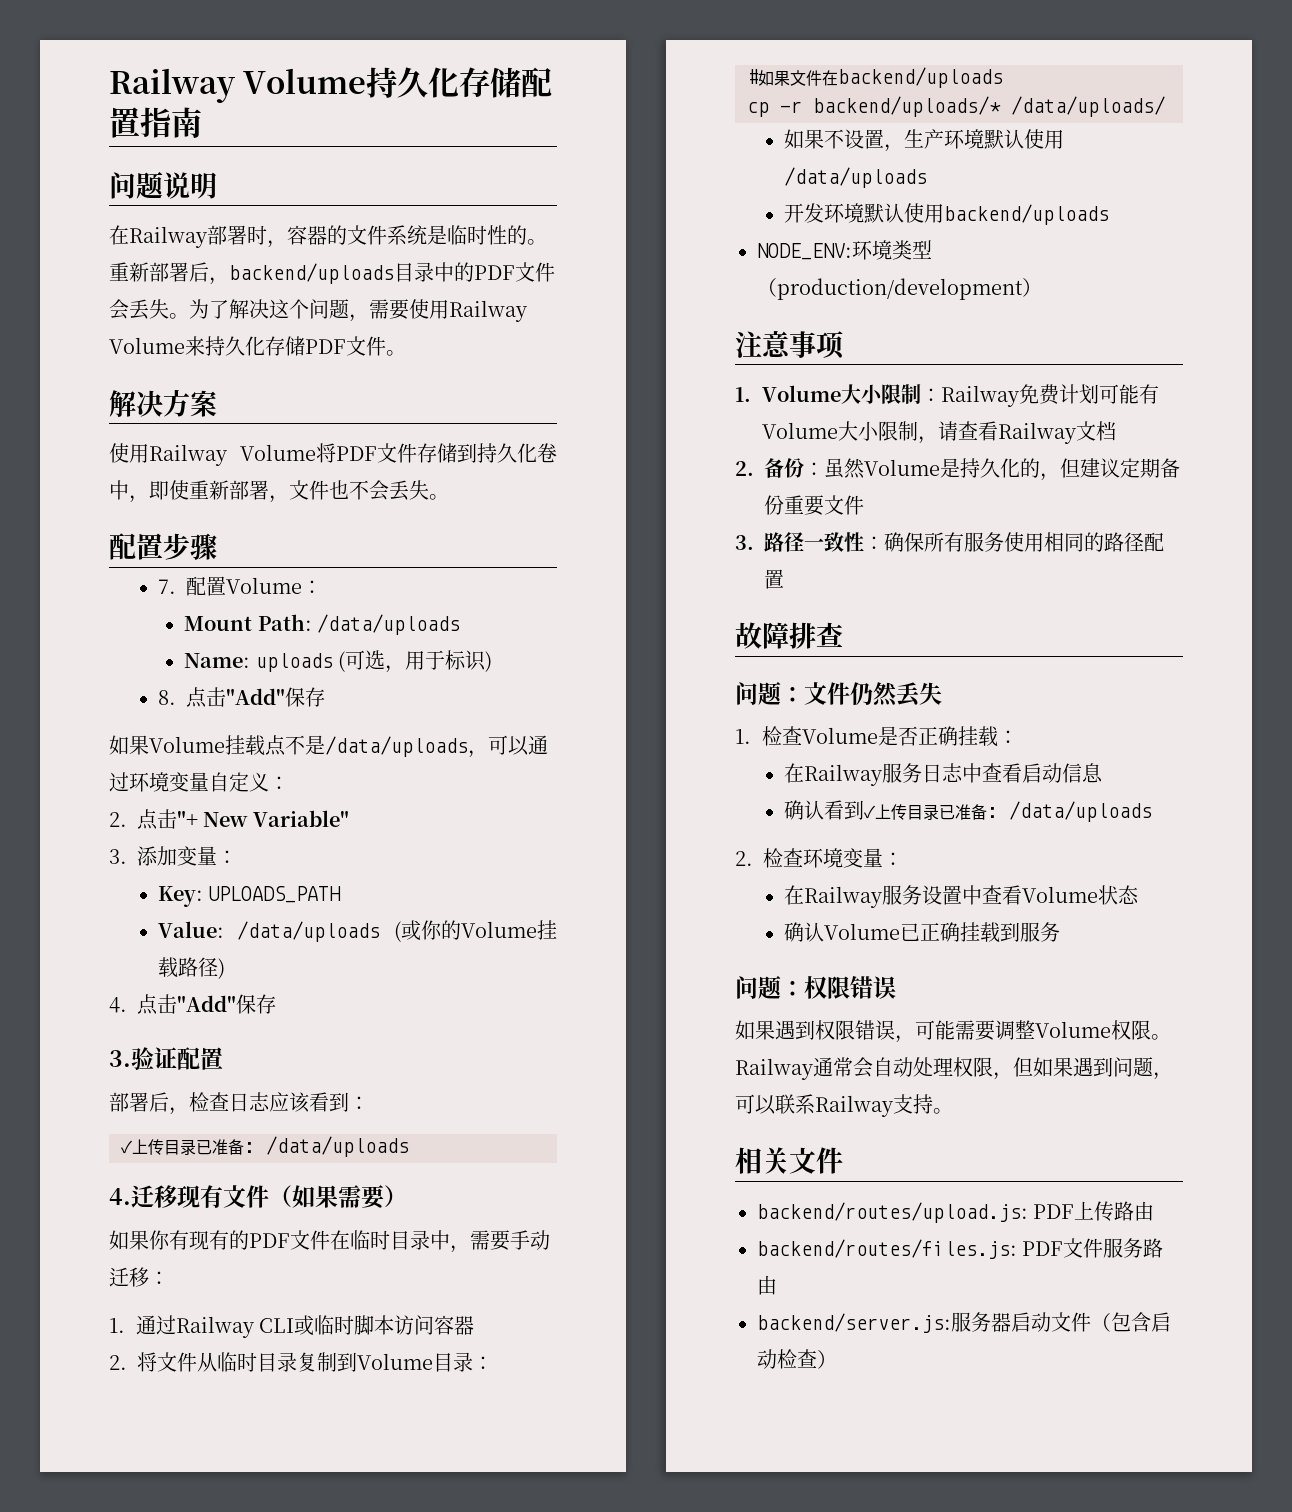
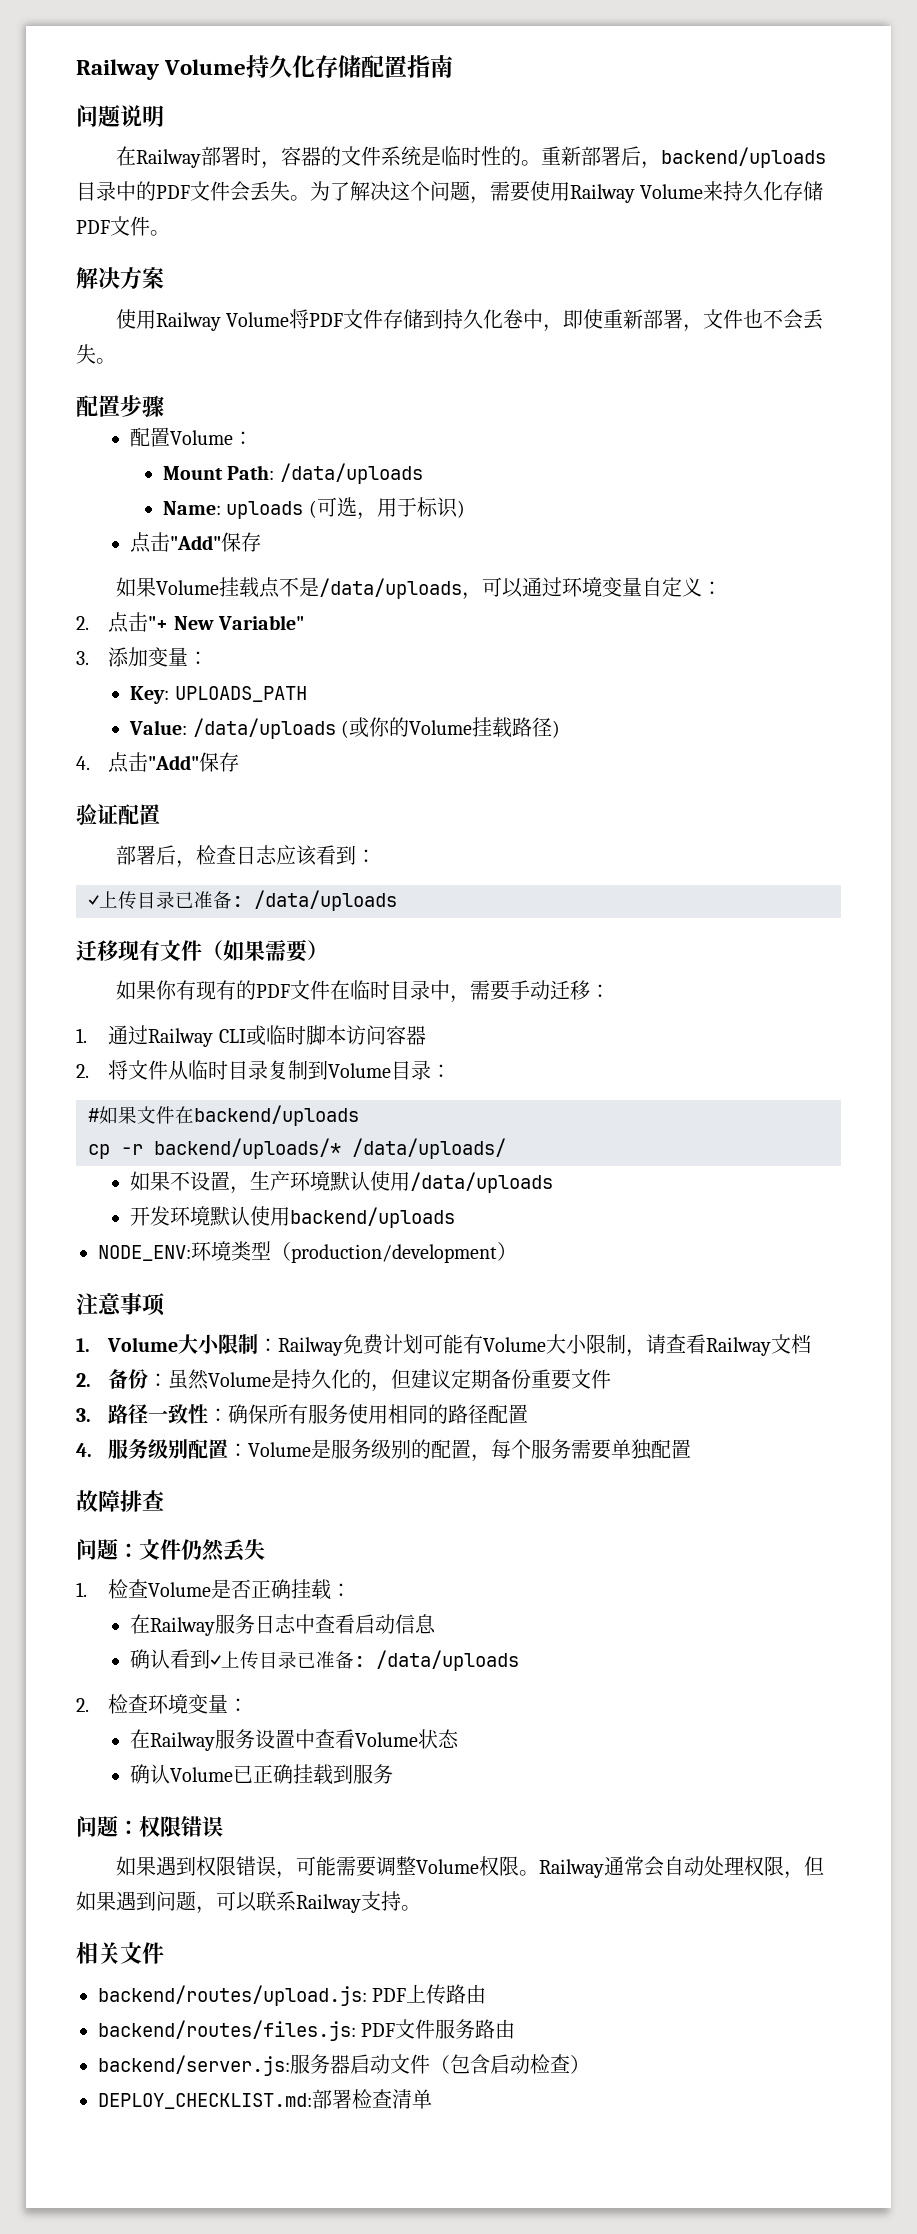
[157,579,176,594] 7. -> (164, 406) none
[157,690,176,705] 8. -> (465, 509) none
[109,1050,131,1067] 3. -> (240, 762) none
[109,1188,131,1205] 4. -> (397, 900) none
(784, 579) none -> [76,1439,692,1462] // 4.服务级别配置：Volume是服务级别的配置，每个服务需要单独配置
(837, 1359) none -> [98,2089,432,2109] // DEPLOY_CHECKLIST.md:部署检查清单

